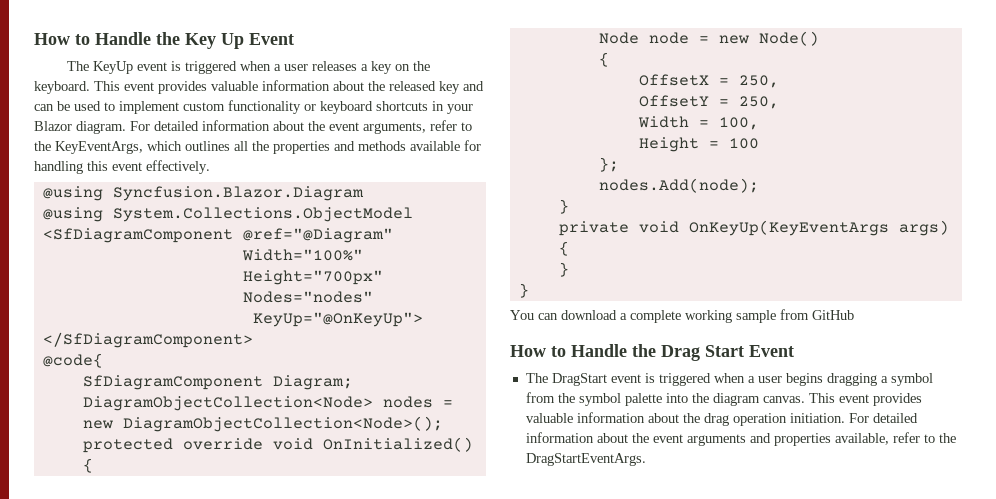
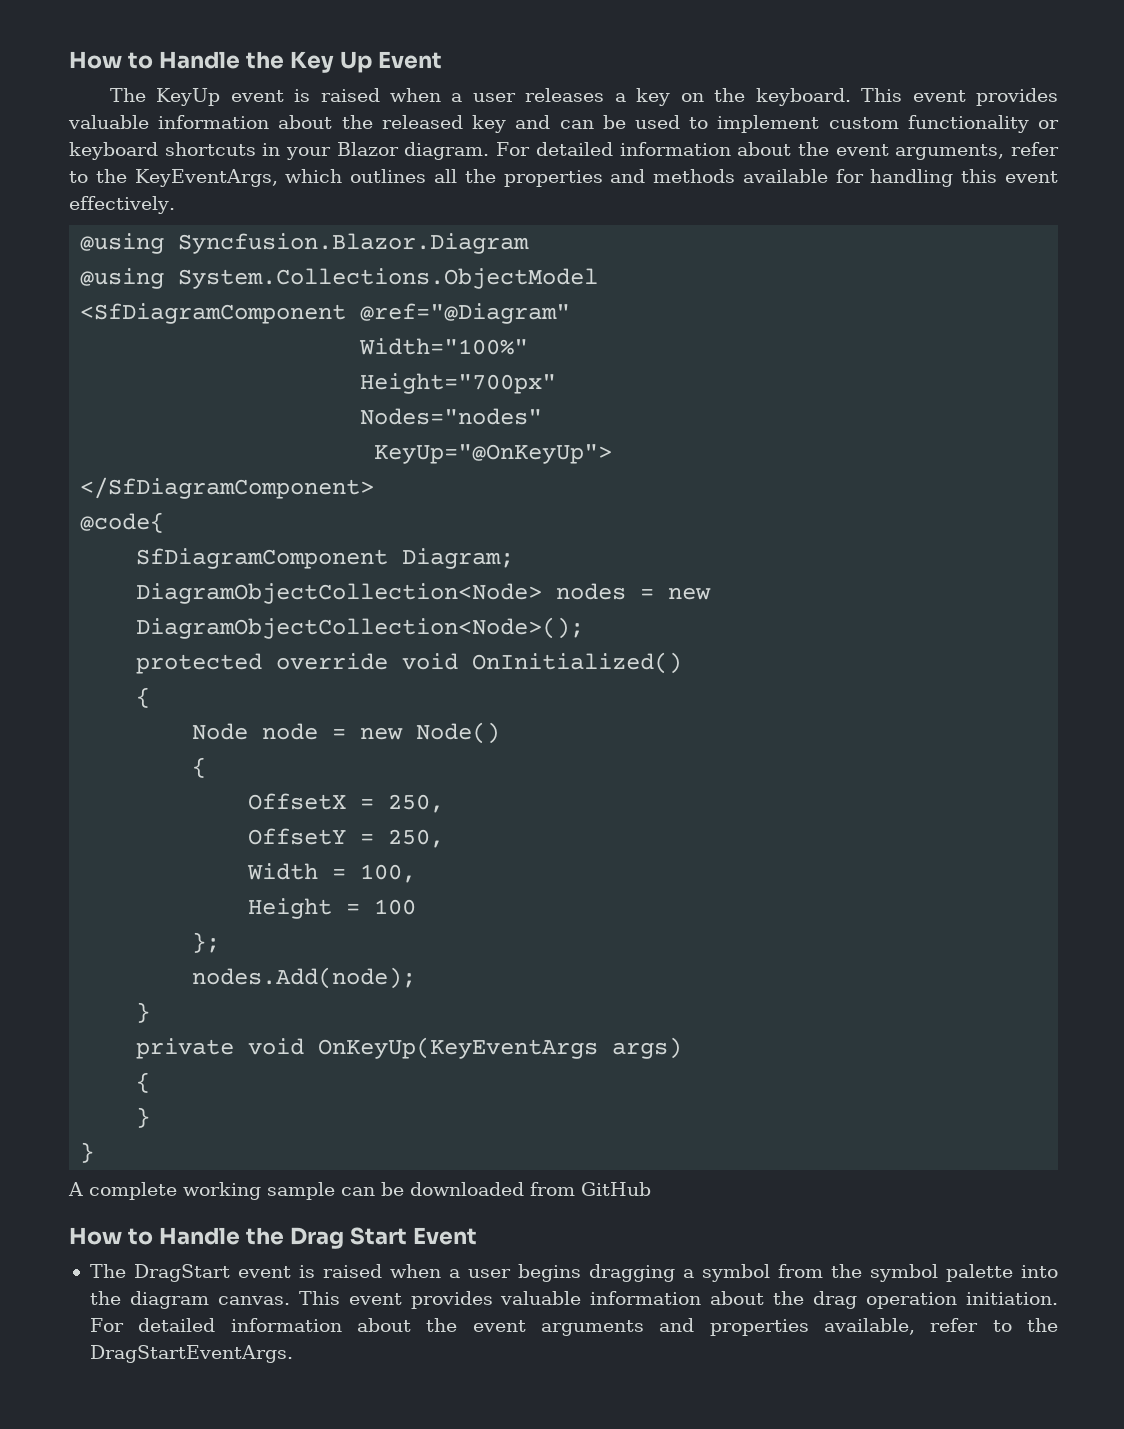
[185,61,238,74] triggered -> [320,88,380,102] raised
[510,310,776,323] You can download a complete working sample -> [68,1182,524,1200] A complete working sample can be downloaded
[658,373,711,386] triggered -> [322,1264,382,1278] raised

